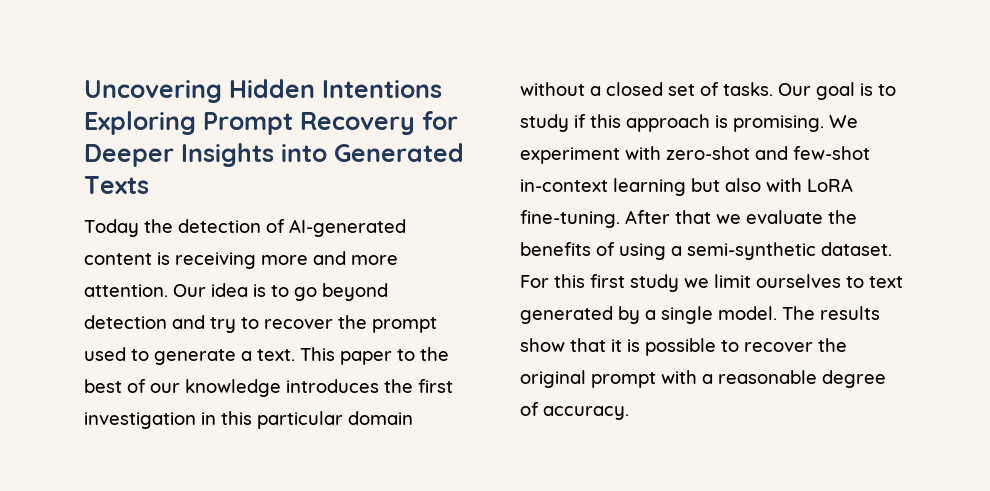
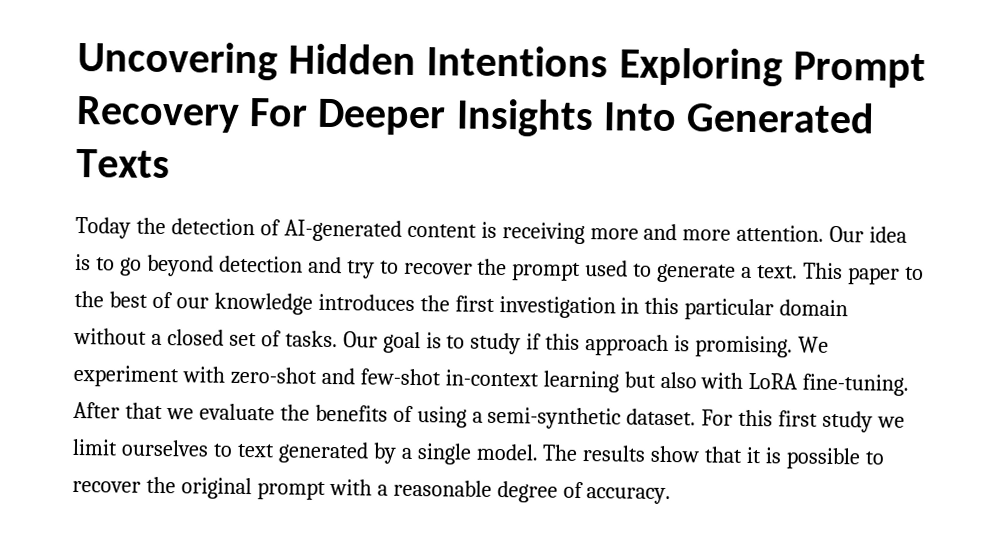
[422,111,458,130] for -> [249,98,309,127] For
[281,144,327,162] into -> [602,102,677,132] Into

